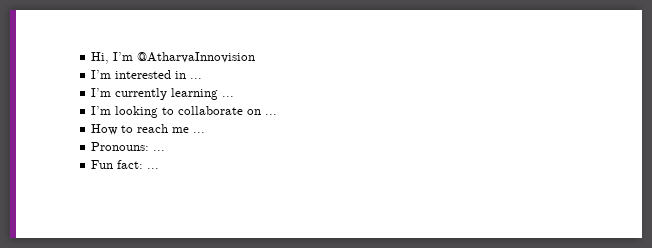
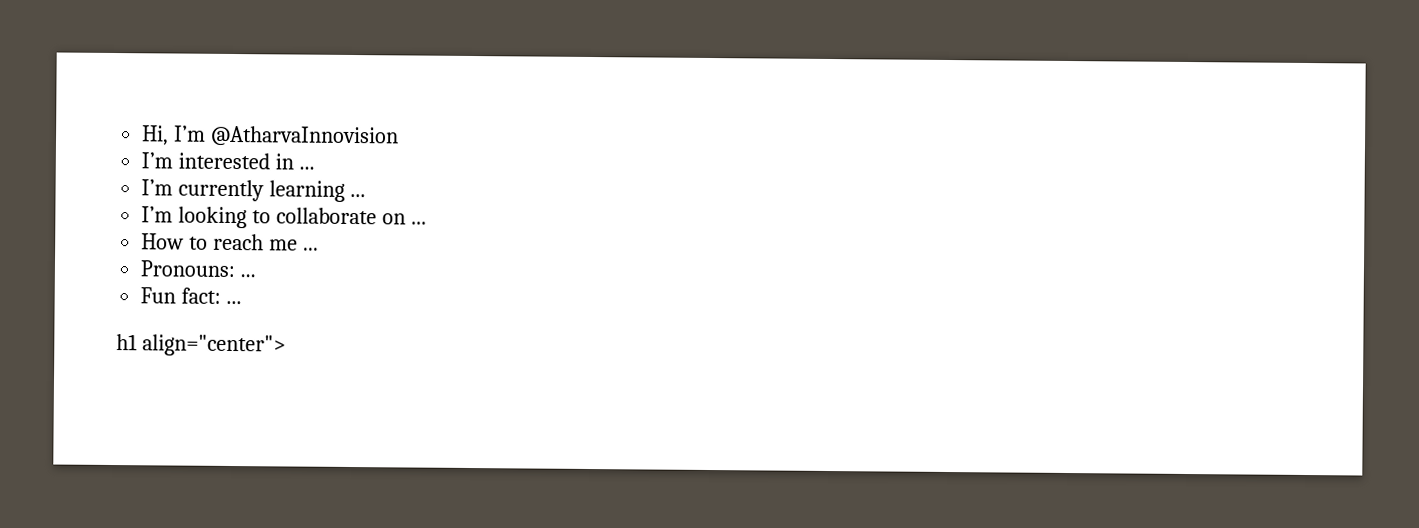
(160, 168) none -> [116,334,286,357] // h1 align="center">

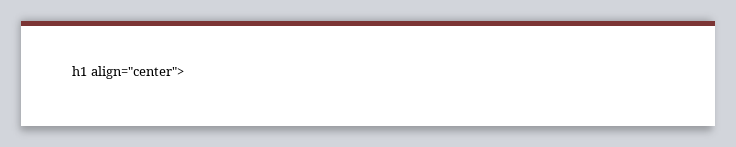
[141,125,400,148] [141,152,316,170] [141,179,367,202] [141,206,427,229] [141,233,319,251] [140,260,257,278] [140,287,243,305] Hi, I’m @AtharvaInnovision // I’m interested in ... // I’m currently learning ... // I’m looking to collaborate on ... // How to reach me ... // Pronouns: ... // Fun fact: ... // -> (72, 71) none

